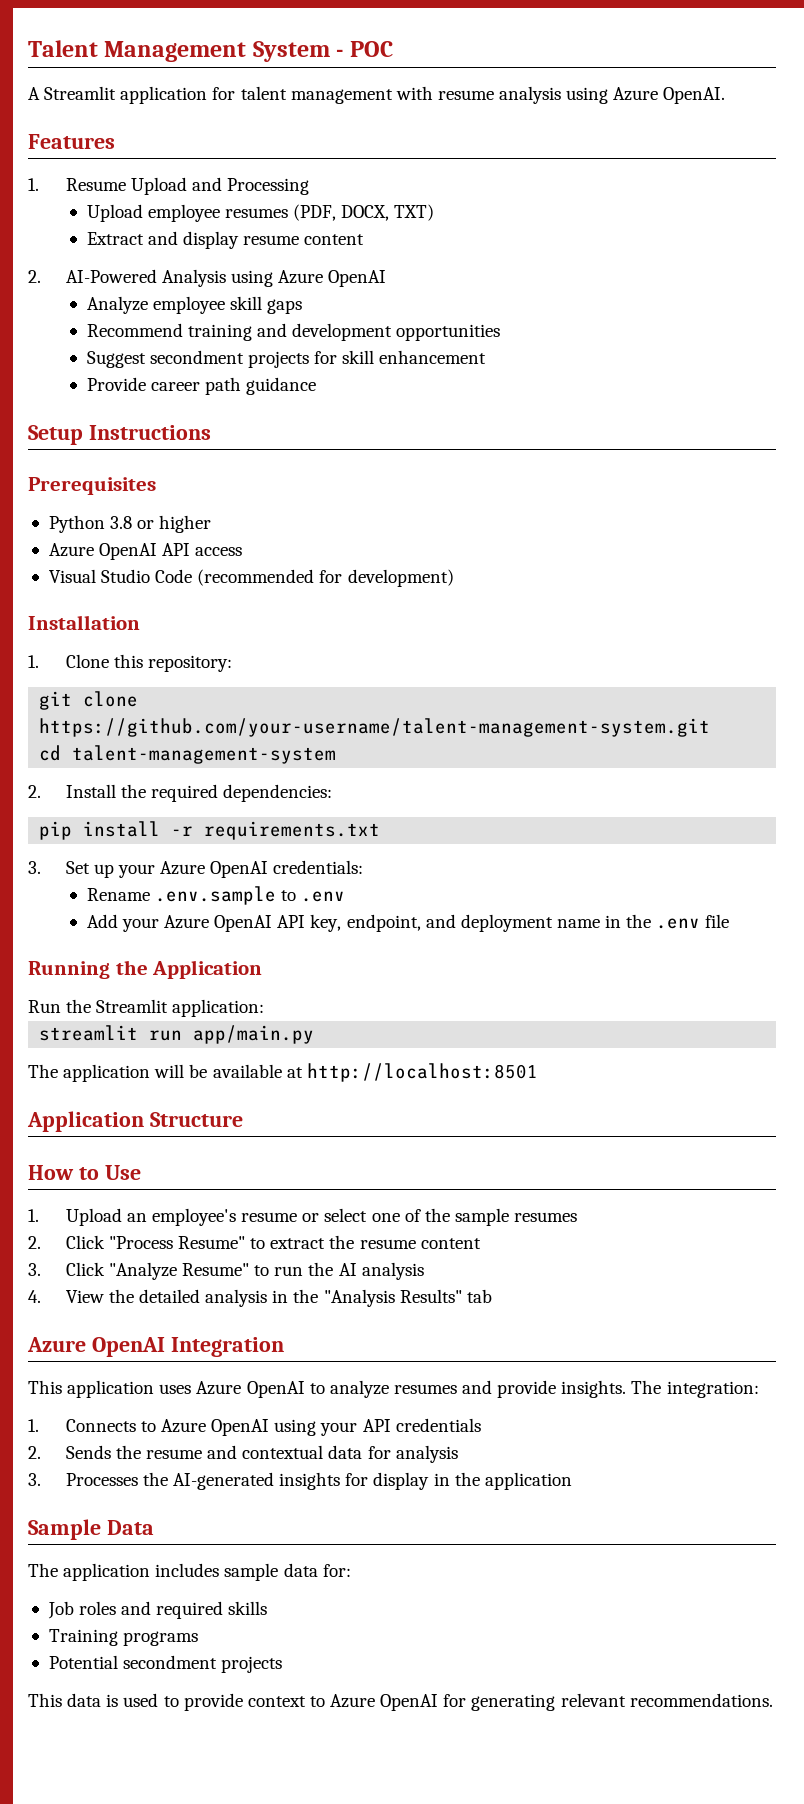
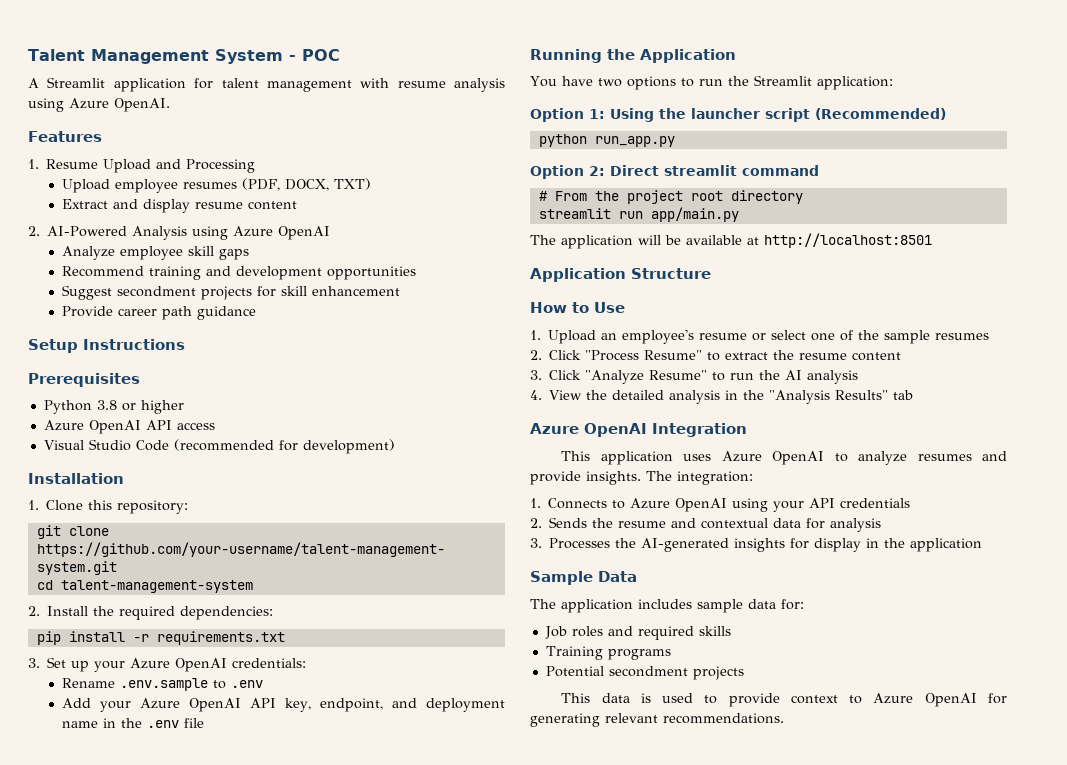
[28,999,265,1017] Run the Streamlit application: -> [530,75,893,90] [530,108,946,122] [538,134,675,147] [530,165,819,179] [538,190,803,204] You have two options to run the Streamlit application: // Option 1: Using the launcher script (Recommended) // python run_app.py // Option 2: Direct streamlit command // # From the project root directory

